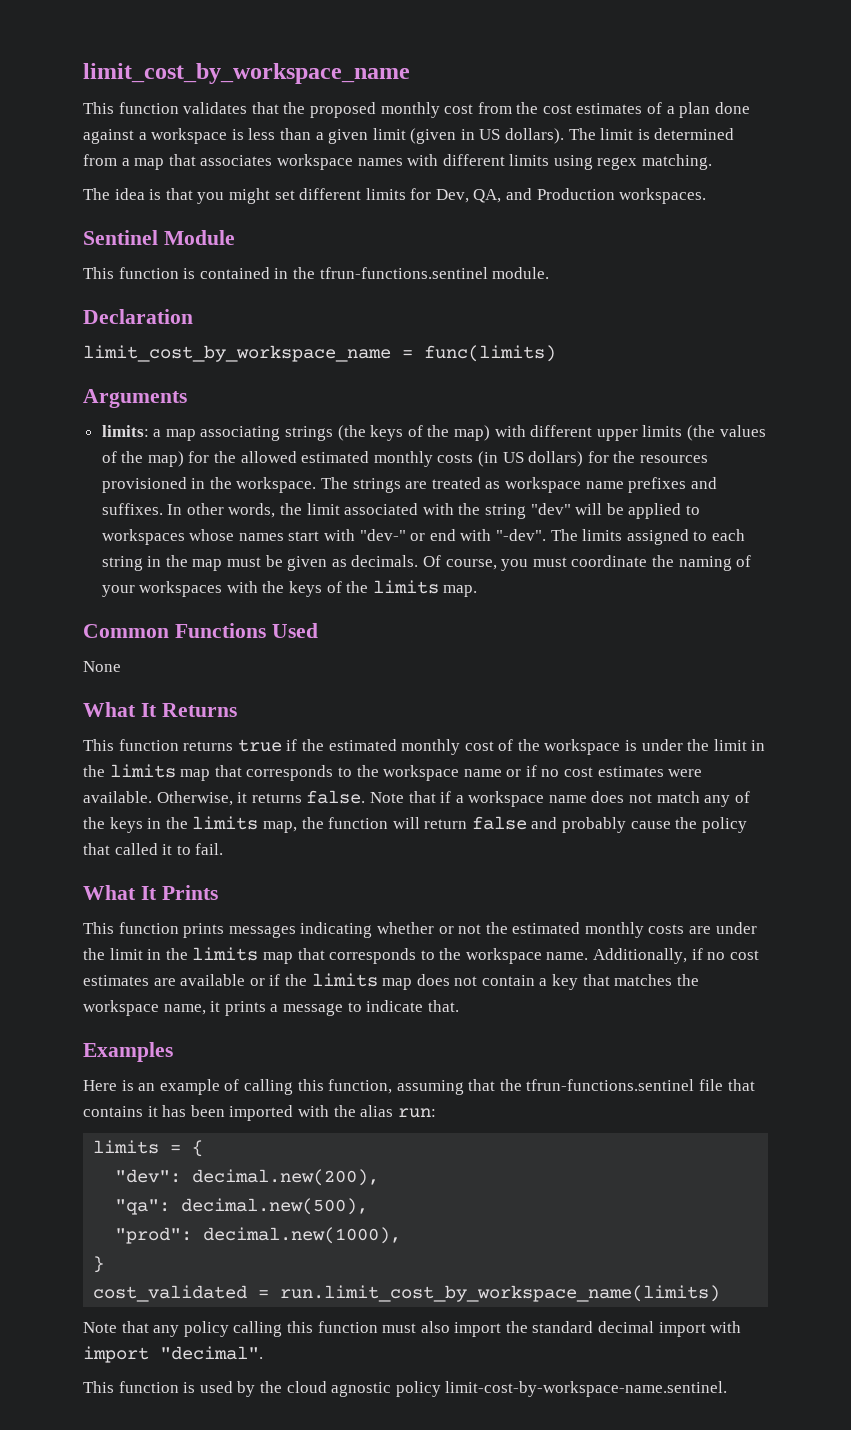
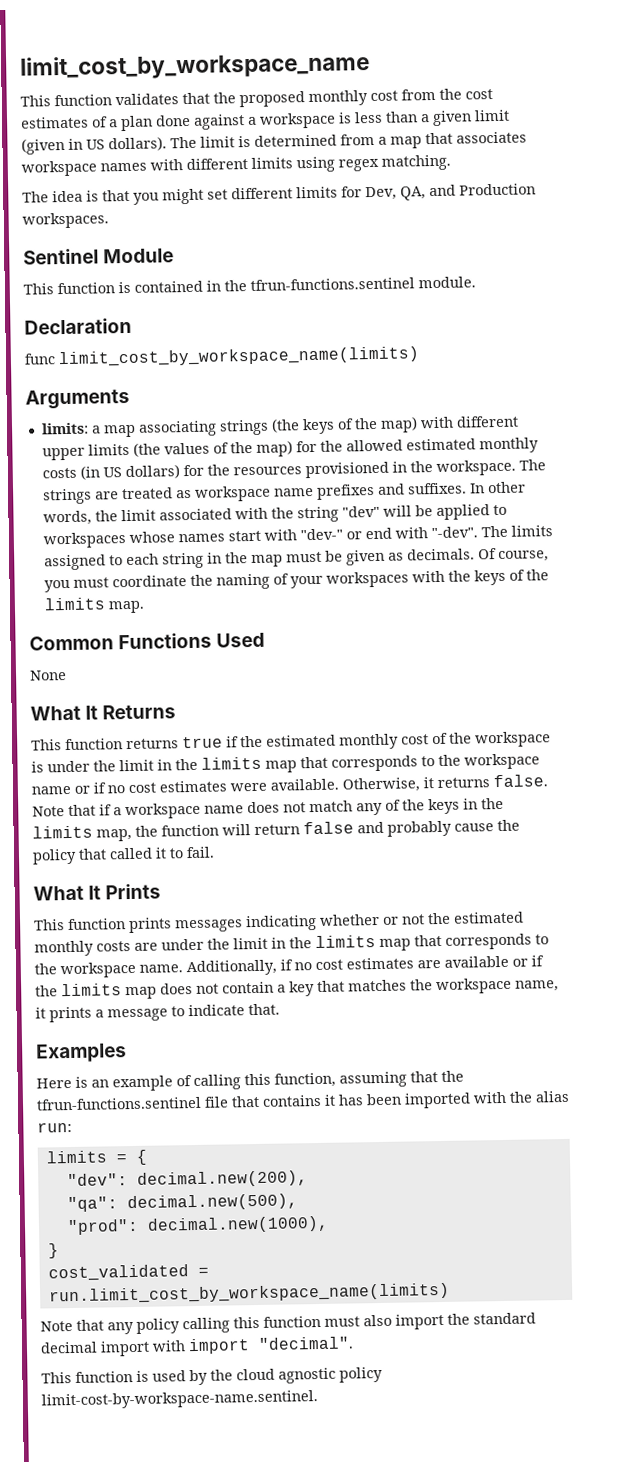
[83,345,556,362] limit_cost_by_workspace_name = func(limits) -> [24,346,420,368] func limit_cost_by_workspace_name(limits)

